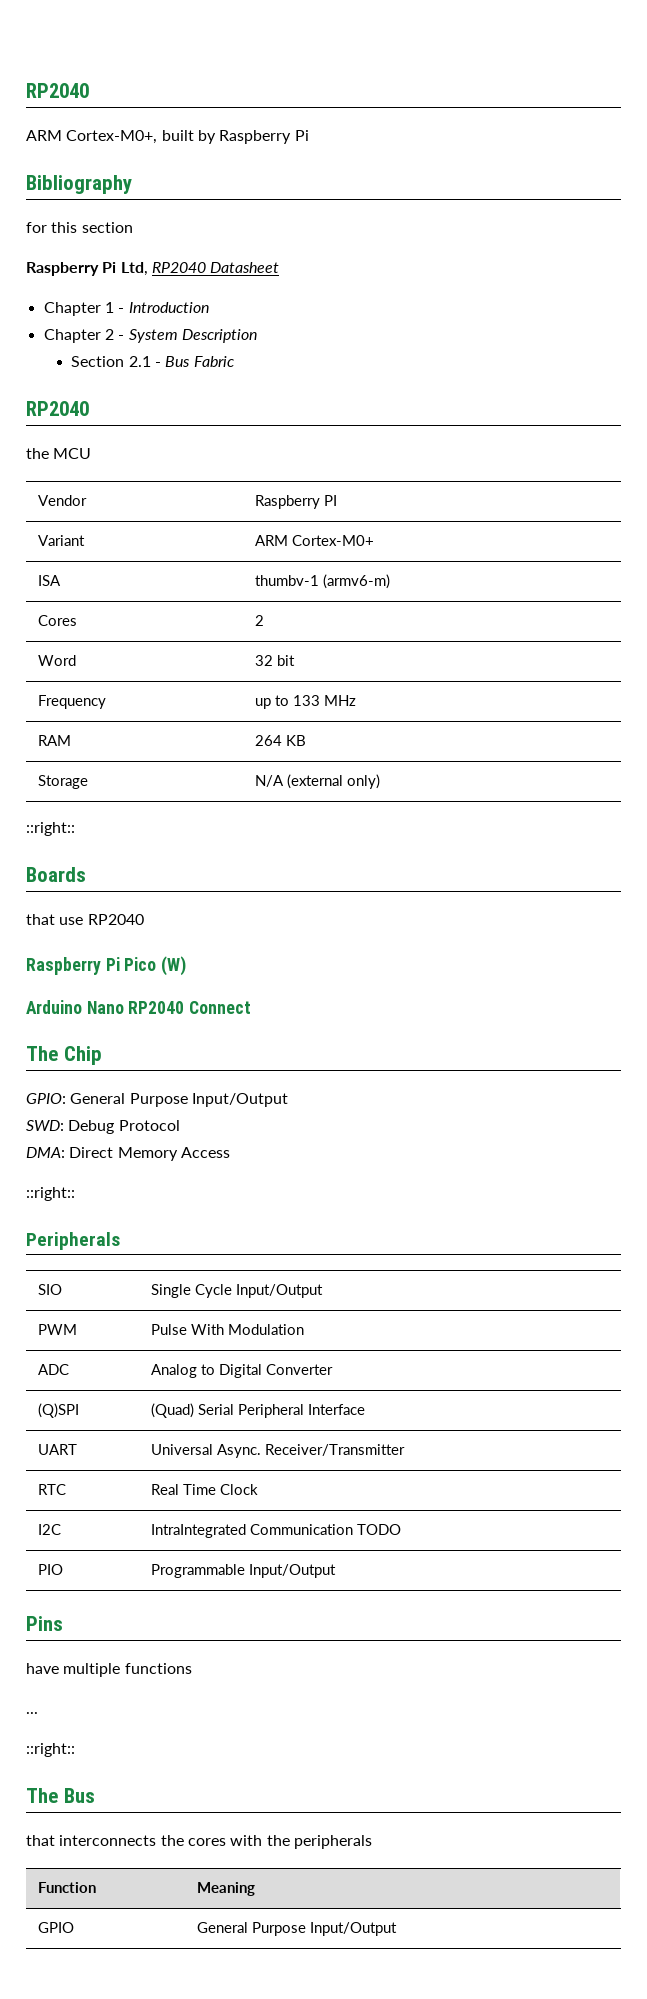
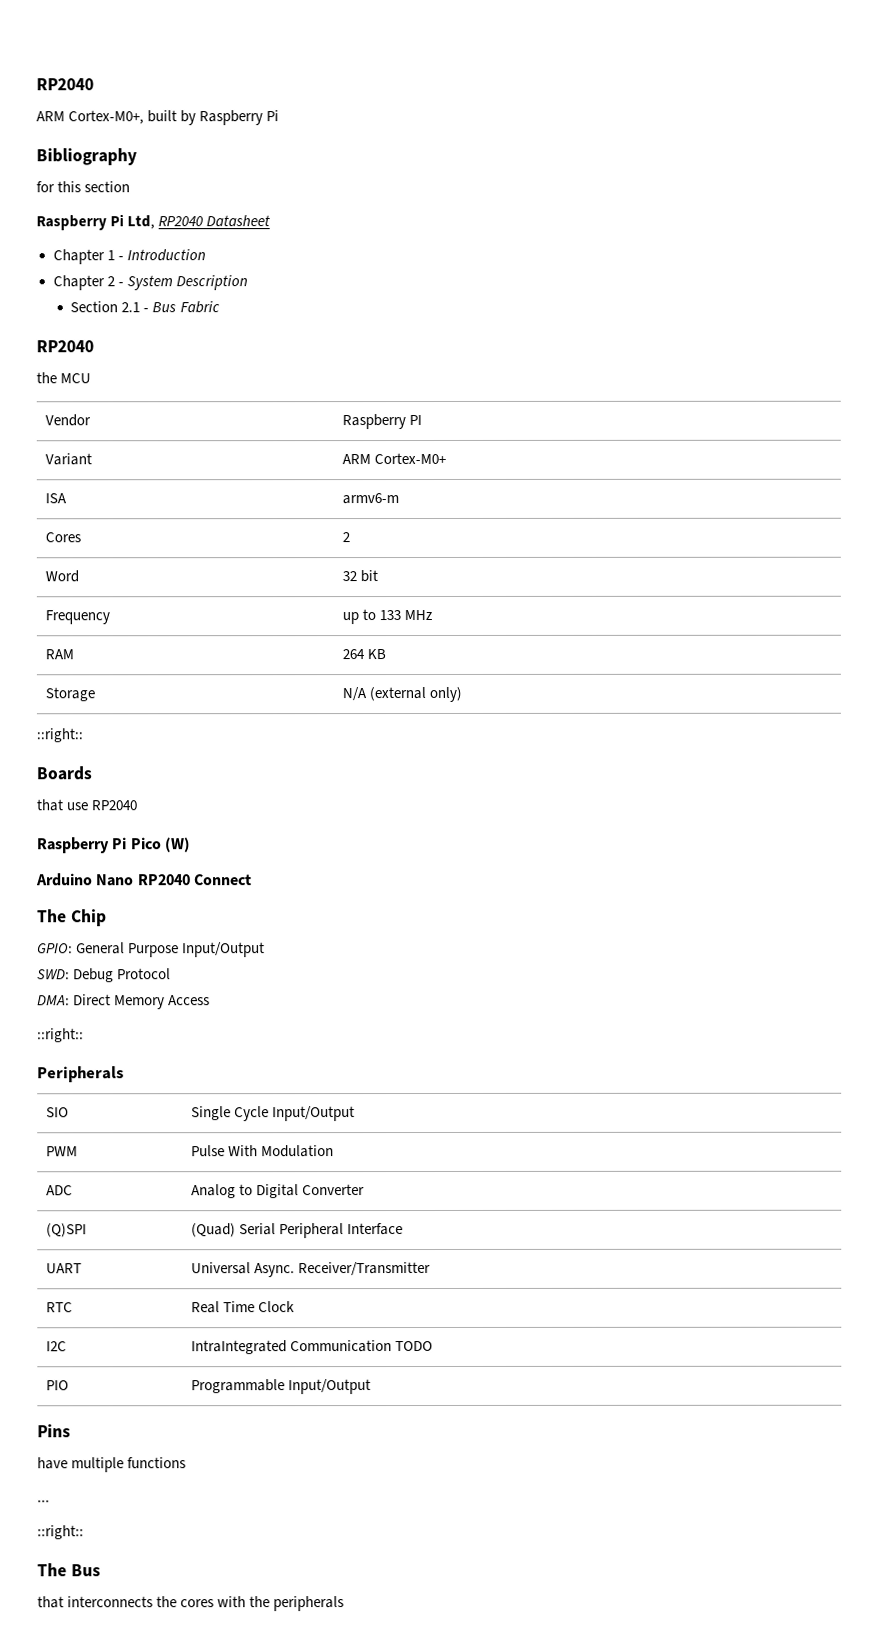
[255,574,391,589] thumbv-1 (armv6-m) -> [341,493,399,505] armv6-m
[38,1882,97,1893] [197,1882,256,1896] [38,1922,75,1933] [197,1922,398,1936] // Function | Meaning // GPIO | General Purpose Input/Output -> (345, 1604) none

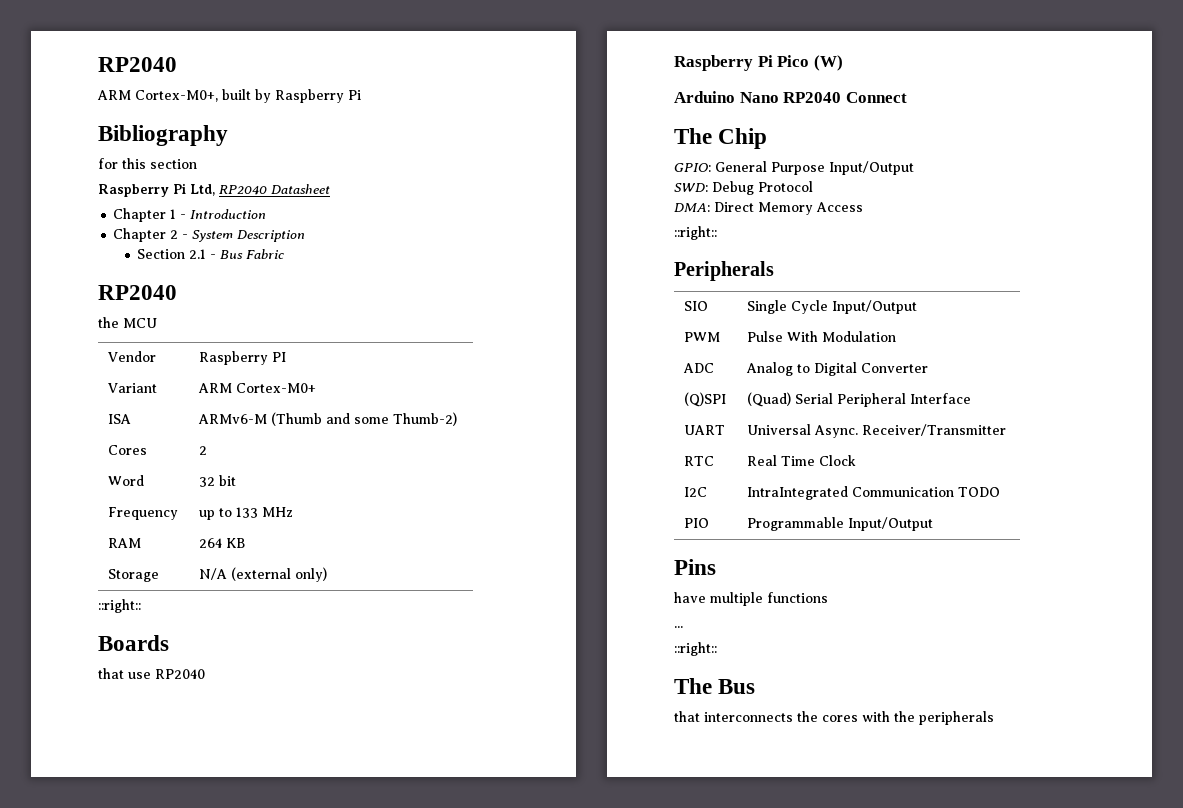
[341,493,399,505] armv6-m -> [198,412,458,426] ARMv6-M (Thumb and some Thumb-2)

